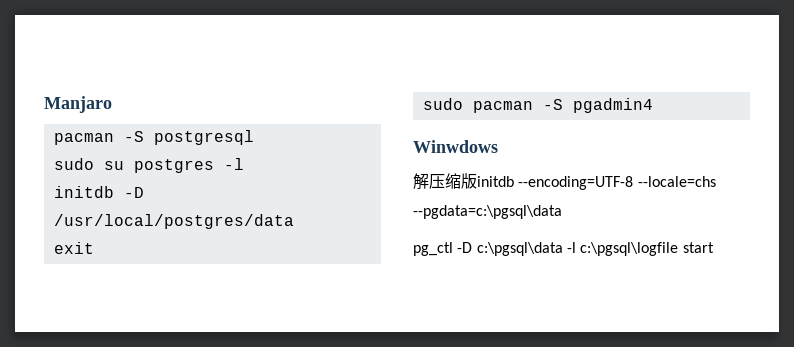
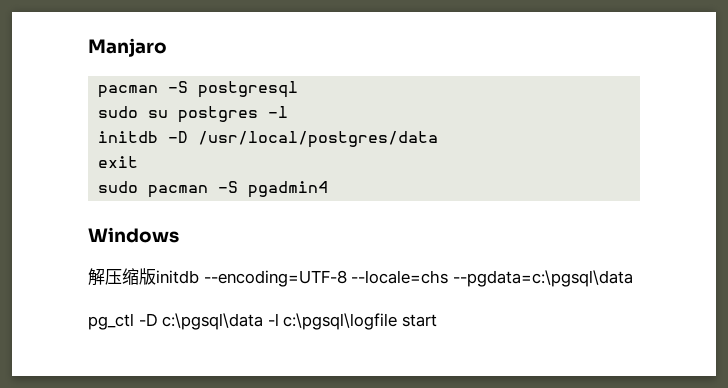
[413,140,498,153] Winwdows -> [88,227,179,243] Windows

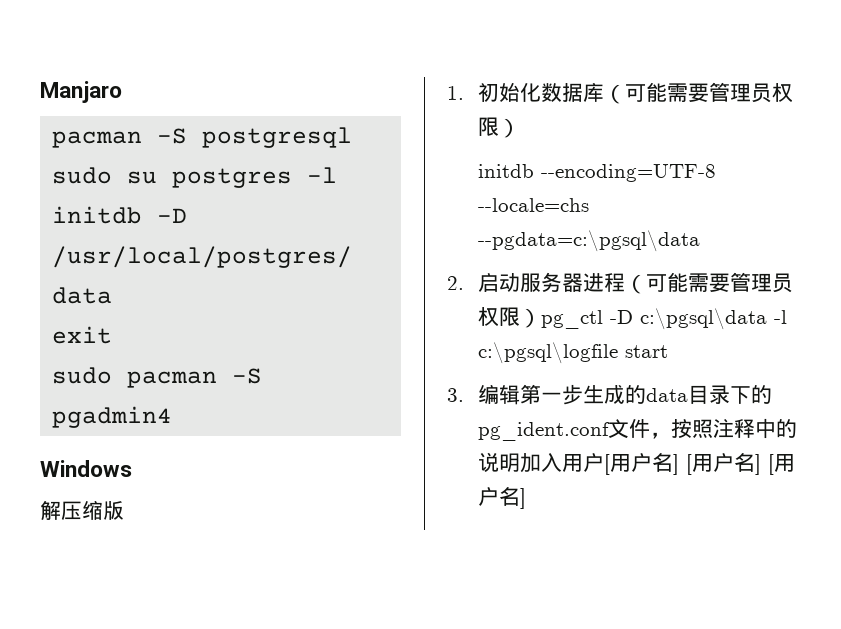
[156,270,633,287] initdb --encoding=UTF-8 --locale=chs --pgdata=c:\pgsql\data // -> [447,82,793,104] [477,117,520,138] [477,164,716,182] [477,198,589,212] [477,230,700,252] [447,272,793,294] [477,307,541,328] // 1.初始化数据库（可能需要管理员权限） // initdb --encoding=UTF-8 --locale=chs --pgdata=c:\pgsql\data // 2.启动服务器进程（可能需要管理员权限）
(437, 320) none -> [447,384,772,405] [477,418,797,441] [477,452,795,475] [477,487,526,509] // 3.编辑第一步生成的data目录下的pg_ident.conf文件，按照注释中的说明加入用户[用户名] [用户名] [用户名]

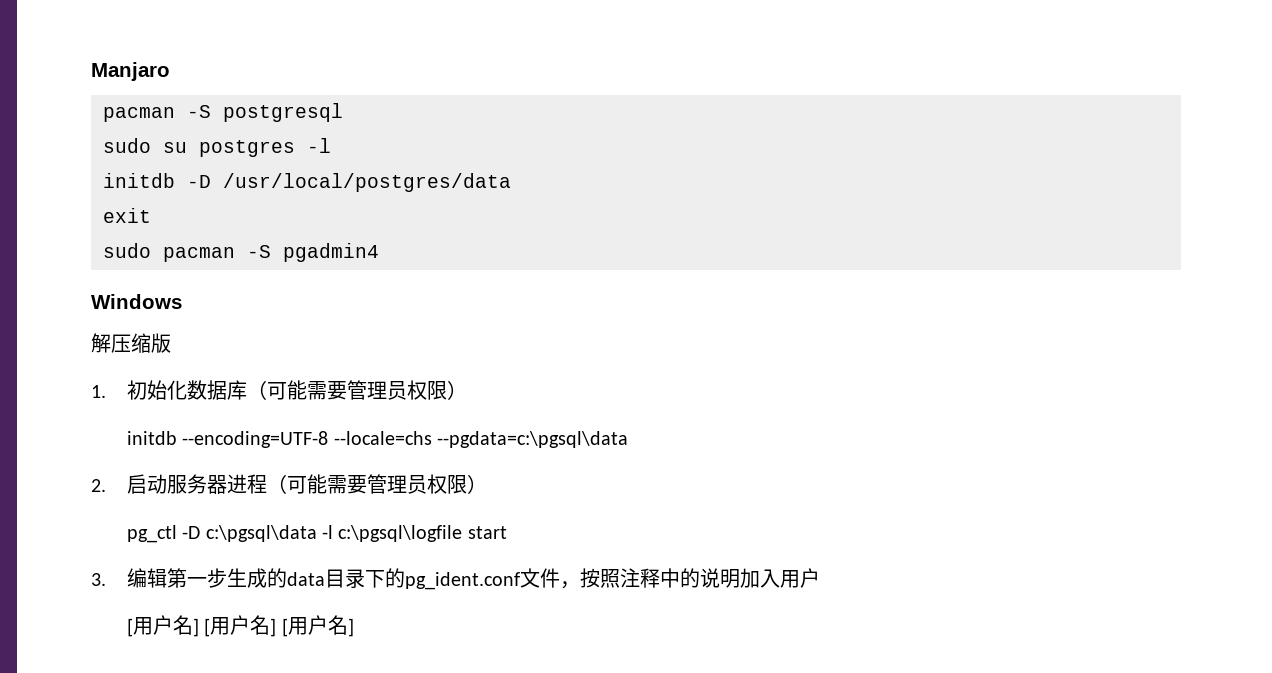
(541, 318) none -> (487, 484) //
(604, 462) none -> (820, 578) //

